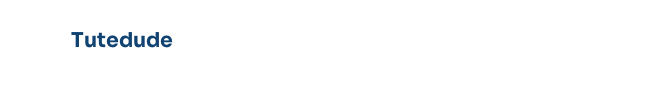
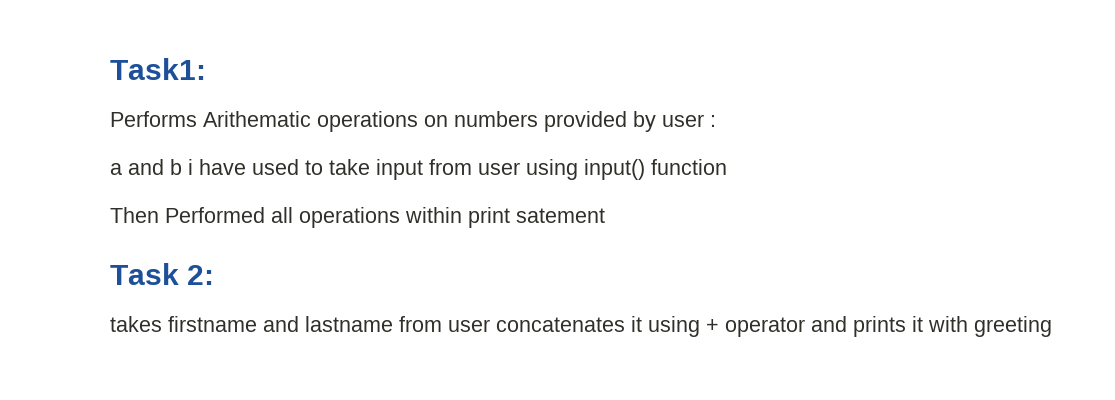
[71,32,173,48] Tutedude -> [110,58,206,80] [110,111,716,132] [110,159,727,180] [110,207,605,228] [110,263,215,285] [110,316,1052,337] Task1: // Performs Arithematic operations on numbers provided by user : // a and b i have used to take input from user using input() function // Then Performed all operations within print satement // Task 2: // takes firstname and lastname from user concatenates it using + operator and prints it with greeting

